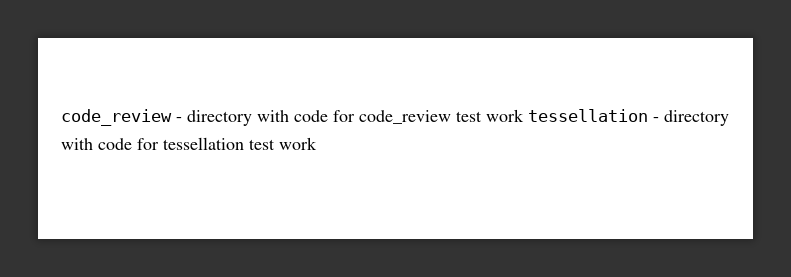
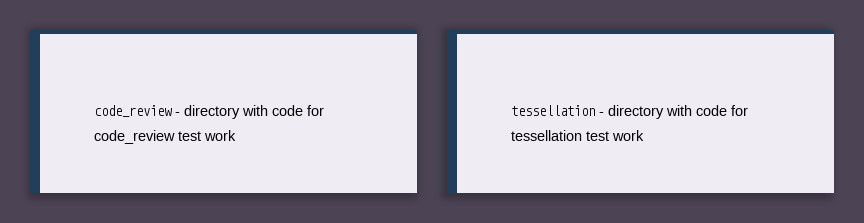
(524, 115) none -> (236, 135) //

